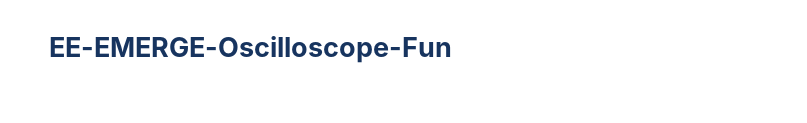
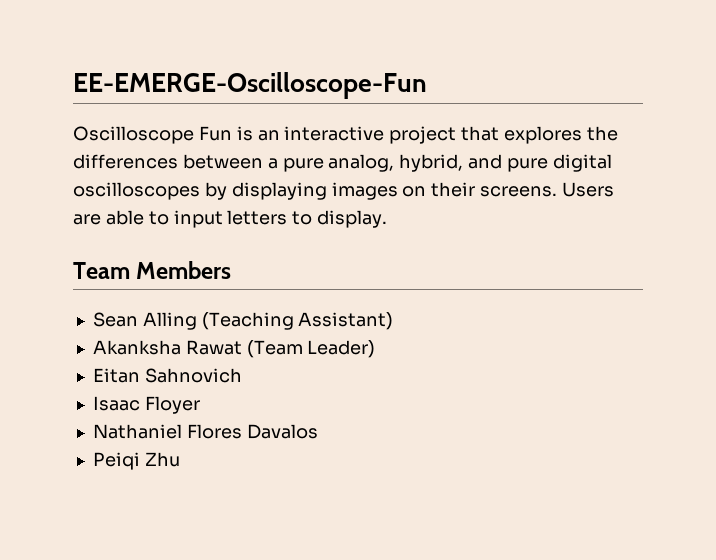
(452, 49) none -> [73,126,618,144] [73,154,612,172] [73,182,615,200] [73,210,388,228] [73,261,232,279] [92,312,394,330] [92,340,376,358] [92,368,242,383] [92,396,200,414] [92,424,318,439] [92,452,180,470] // Oscilloscope Fun is an interactive project that explores the differences between a pure analog, hybrid, and pure digital oscilloscopes by displaying images on their screens. Users are able to input letters to display. // Team Members // Sean Alling (Teaching Assistant) // Akanksha Rawat (Team Leader) // Eitan Sahnovich // Isaac Floyer // Nathaniel Flores Davalos // Peiqi Zhu

